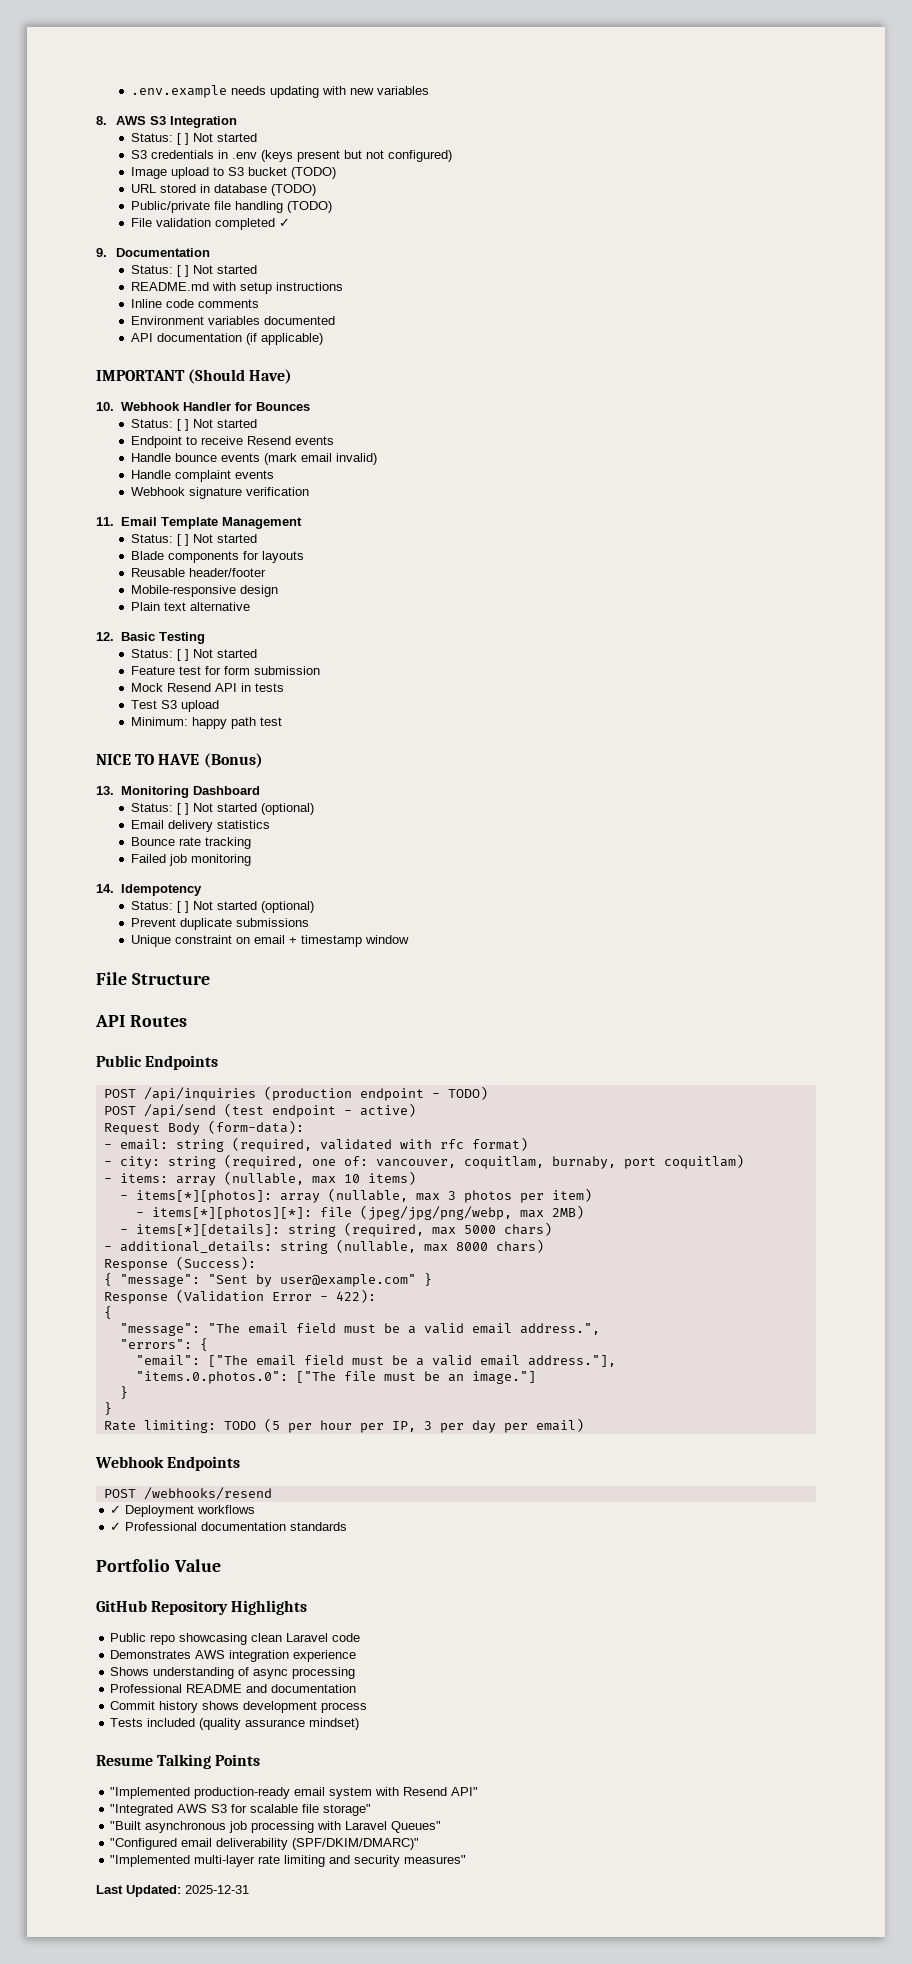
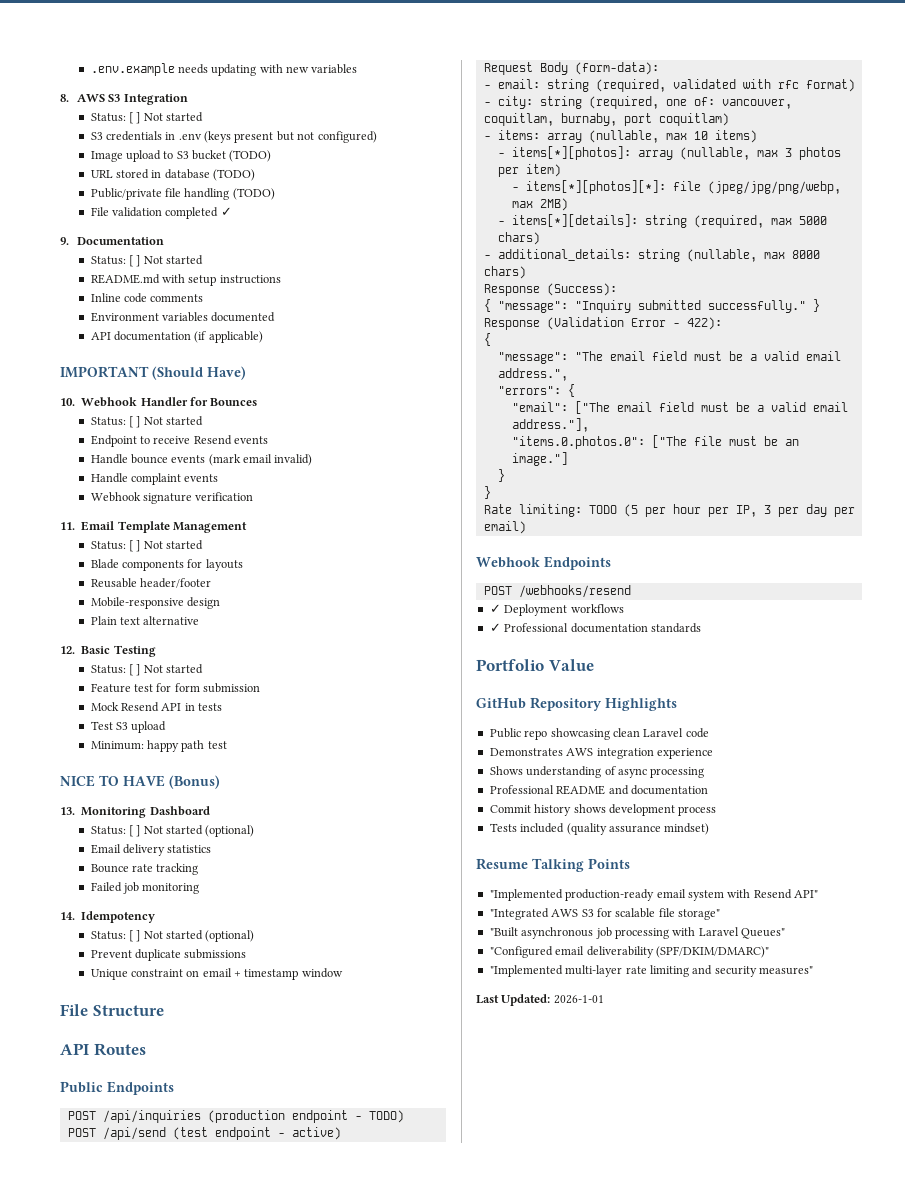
[207,1274,416,1287] "Sent by user@example.com" -> [574,300,806,313] "Inquiry submitted successfully."
[185,1885,249,1894] 2025-12-31 -> [553,995,604,1004] 2026-1-01

